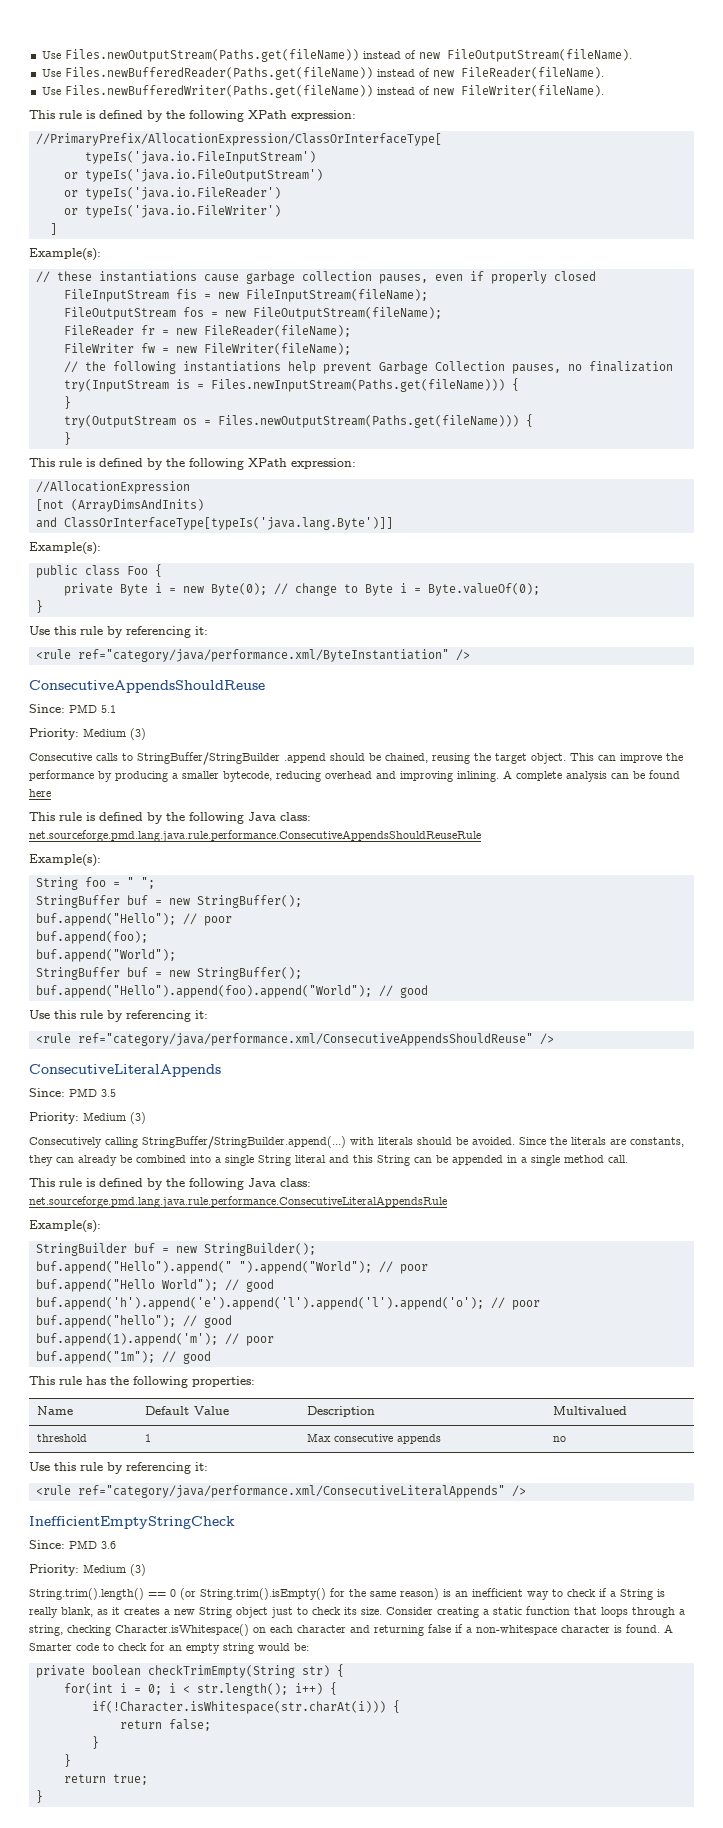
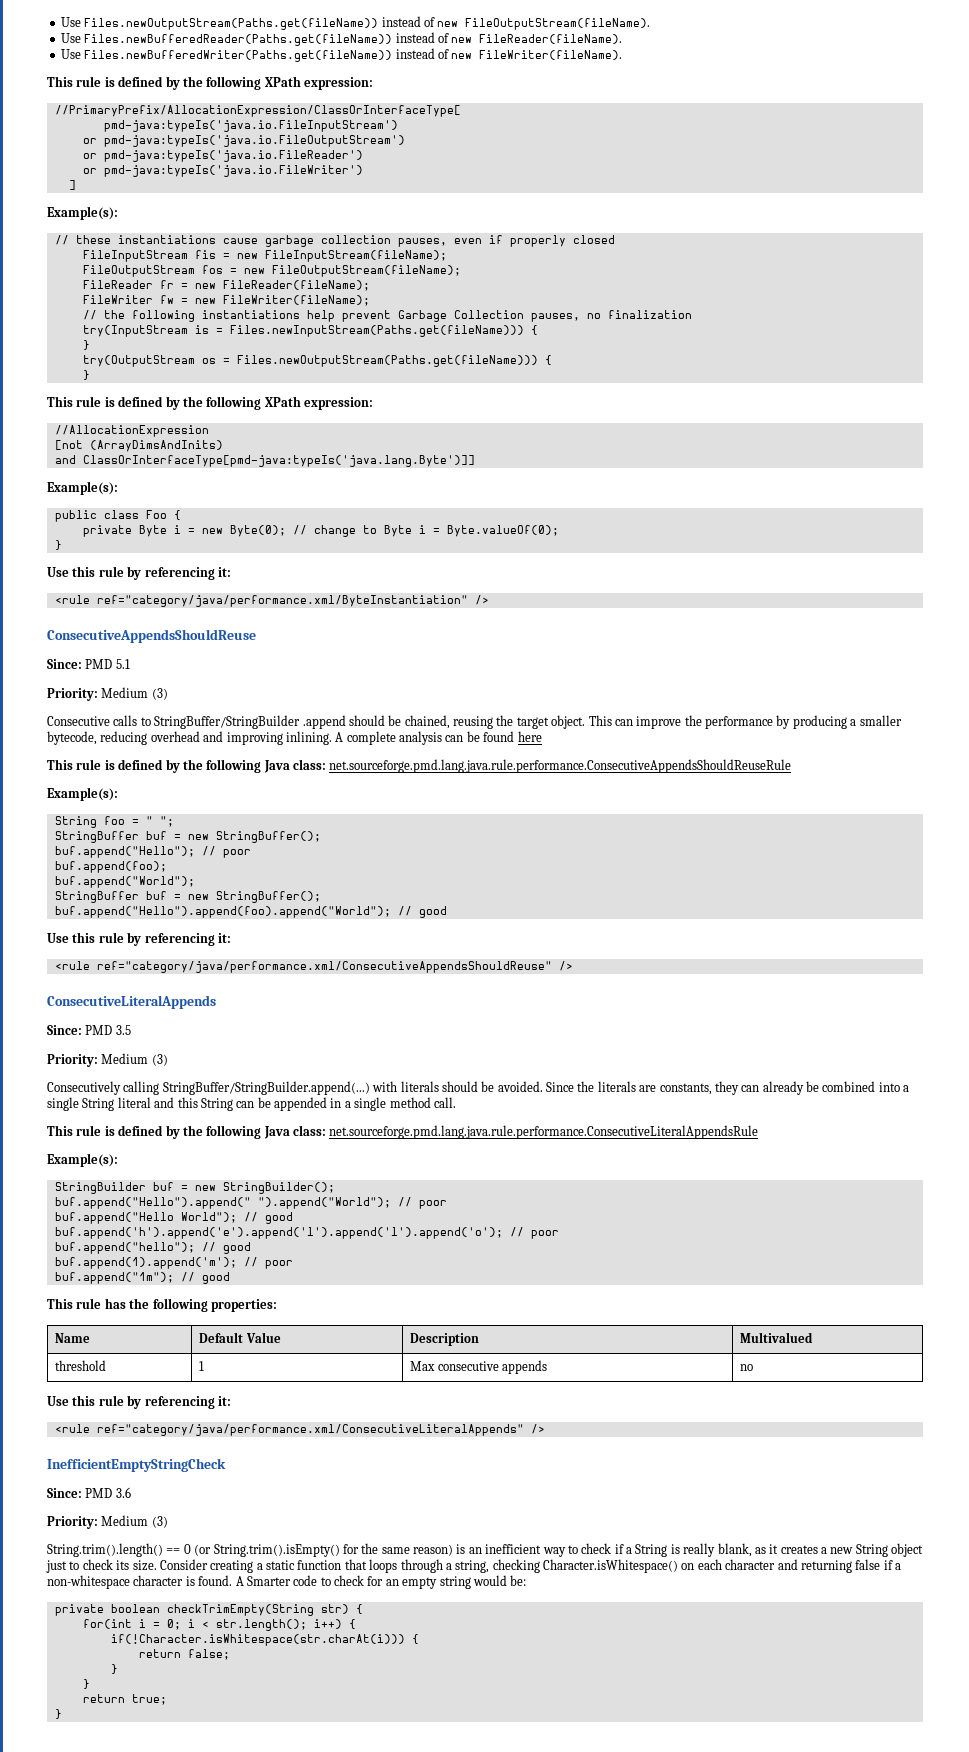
[84,151,316,164] [63,169,323,182] [63,187,281,200] [63,205,281,218] typeIs('java.io.FileInputStream') // or typeIs('java.io.FileOutputStream') // or typeIs('java.io.FileReader') // or typeIs('java.io.FileWriter') -> [103,120,398,132] [82,135,405,147] [82,150,363,162] [82,165,363,177] pmd-java:typeIs('java.io.FileInputStream') // or pmd-java:typeIs('java.io.FileOutputStream') // or pmd-java:typeIs('java.io.FileReader') // or pmd-java:typeIs('java.io.FileWriter')
[63,517,393,530] ClassOrInterfaceType[typeIs('java.lang.Byte')]] -> [82,455,475,467] ClassOrInterfaceType[pmd-java:typeIs('java.lang.Byte')]]

